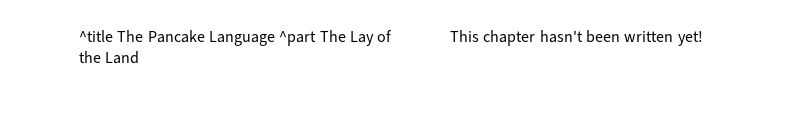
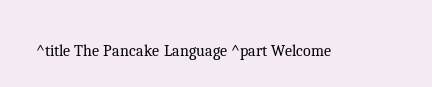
[319,30,393,46] [79,51,140,64] [450,30,703,46] The Lay of the Land // This chapter hasn't been written yet! -> [270,44,331,56] Welcome

